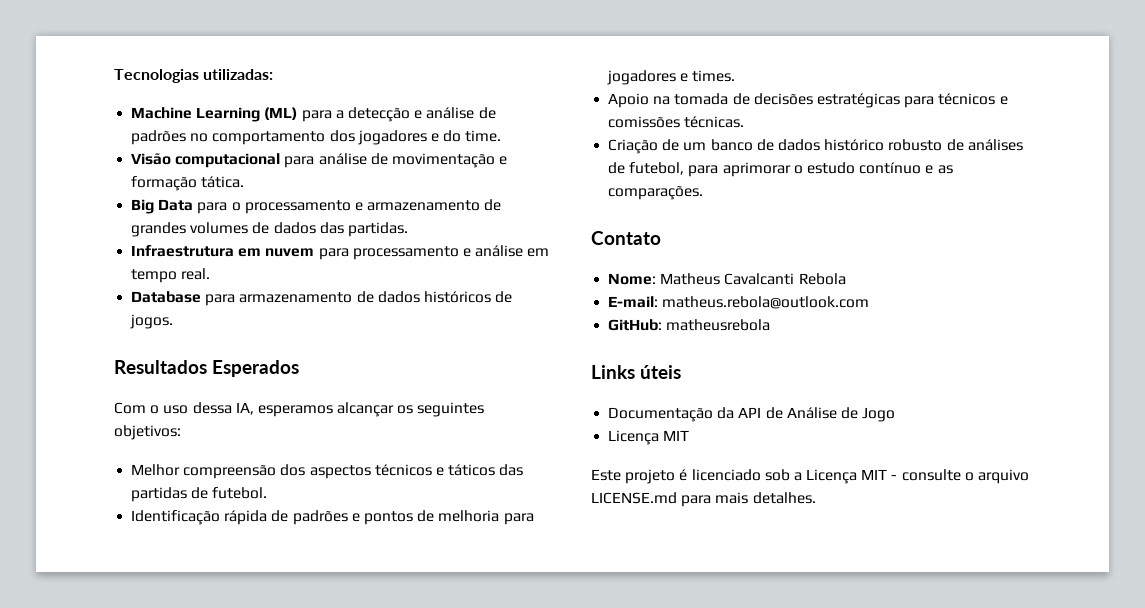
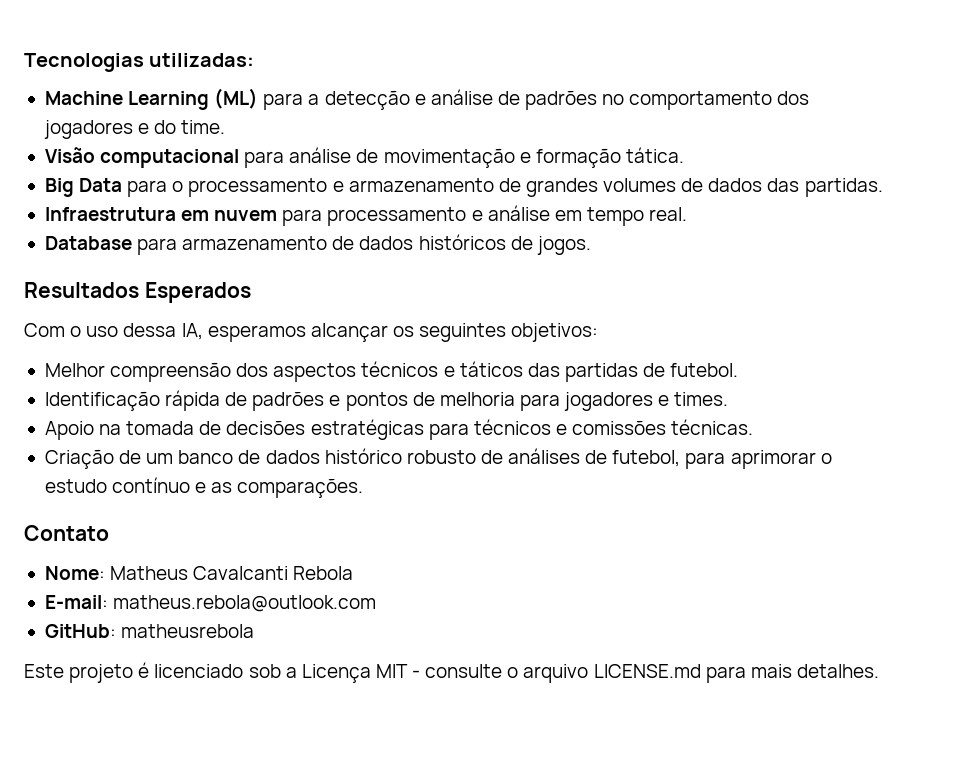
[591,365,682,379] [608,407,896,422] [608,430,690,445] // Links úteis // Documentação da API de Análise de Jogo // Licença MIT -> (255, 631) none

